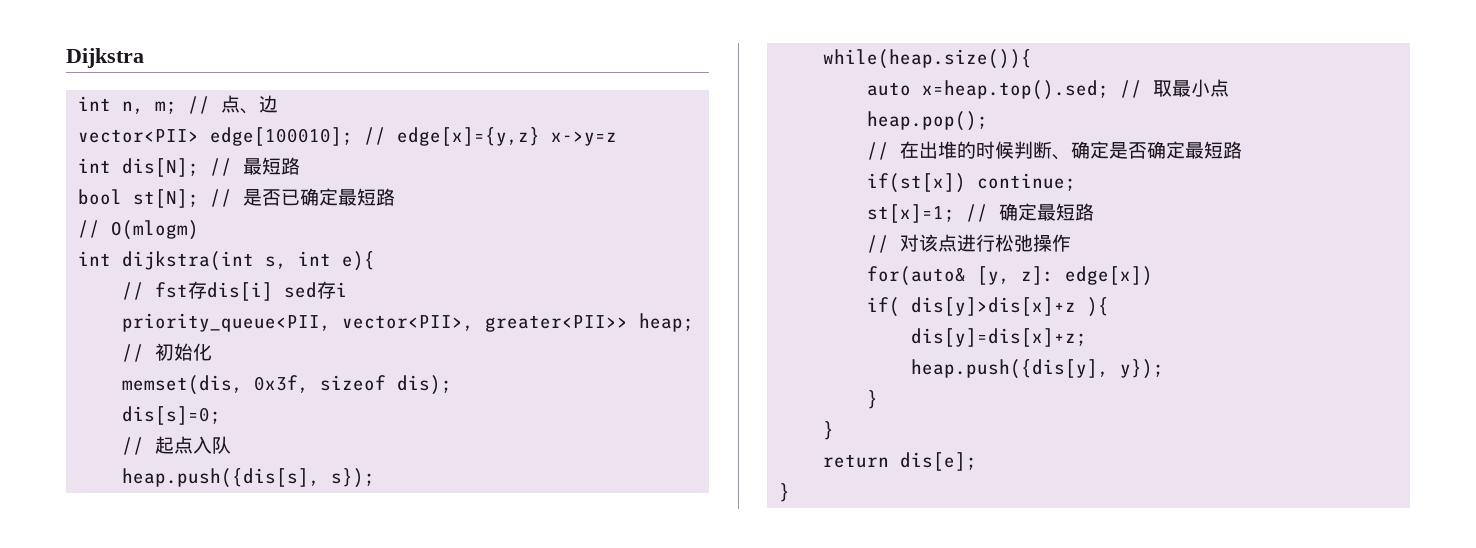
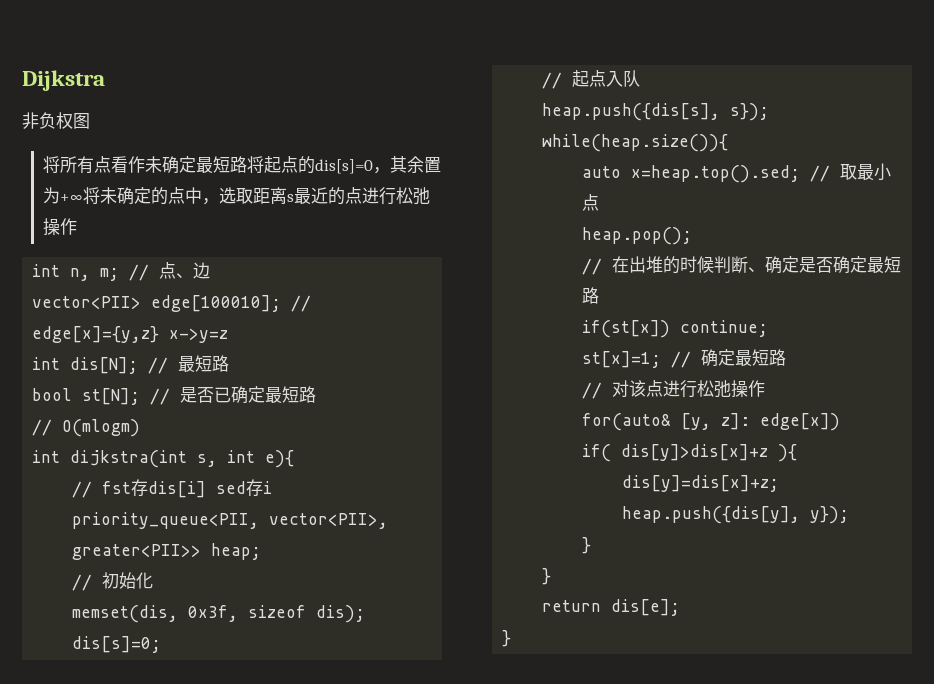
(144, 58) none -> [22,112,90,129] [43,156,442,174] [43,187,431,205] [43,218,78,236] // 非负权图 // 将所有点看作未确定最短路将起点的dis[s]=0，其余置为+∞将未确定的点中，选取距离s最近的点进行松弛操作

